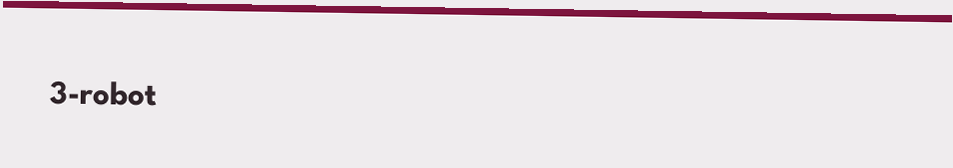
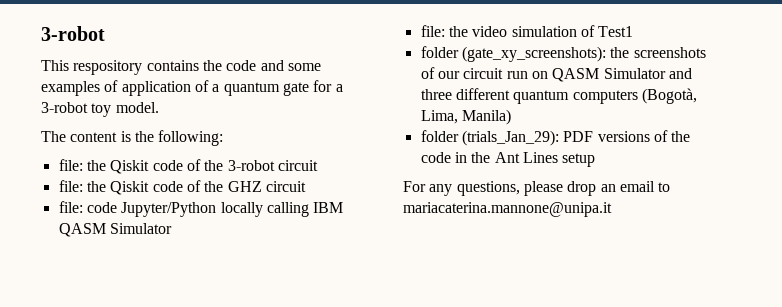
[49,80,157,107] 3-robot -> [41,26,105,41] [41,60,321,75] [41,80,343,96] [41,102,159,117] [41,130,224,146] [58,159,318,174] [58,180,306,195] [58,201,344,217] [58,223,172,237] [420,25,634,37] [420,46,706,62] [420,67,692,82] [420,88,697,104] [420,109,511,125] [420,130,691,146] [420,152,596,167] [403,181,671,196] [403,202,612,217] 3-robot // This respository contains the code and some examples of application of a quantum gate for a 3-robot toy model. // The content is the following: // file: the Qiskit code of the 3-robot circuit // file: the Qiskit code of the GHZ circuit // file: code Jupyter/Python locally calling IBM QASM Simulator // file: the video simulation of Test1 // folder (gate_xy_screenshots): the screenshots of our circuit run on QASM Simulator and three different quantum computers (Bogotà, Lima, Manila) // folder (trials_Jan_29): PDF versions of the code in the Ant Lines setup // For any questions, please drop an email to mariacaterina.mannone@unipa.it

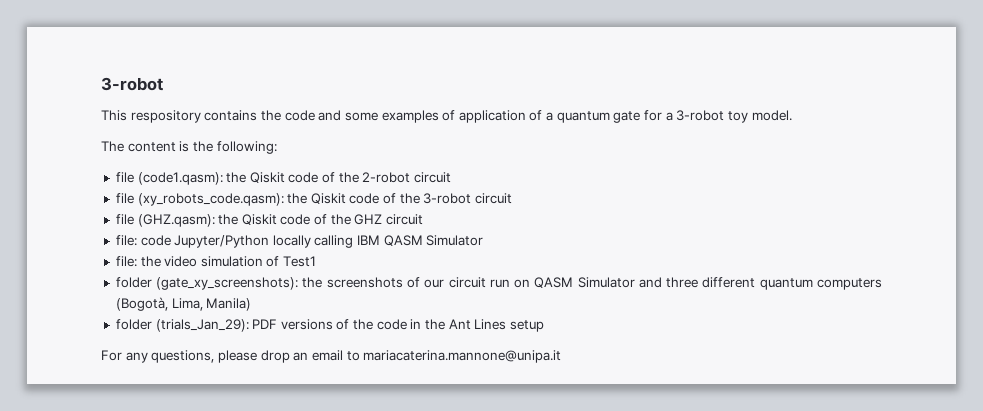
[58,159,83,171] file: -> [115,172,452,185] [115,193,284,206] file (code1.qasm): the Qiskit code of the 2-robot circuit // file (xy_robots_code.qasm):
[58,180,83,192] file: -> [115,214,215,227] file (GHZ.qasm):

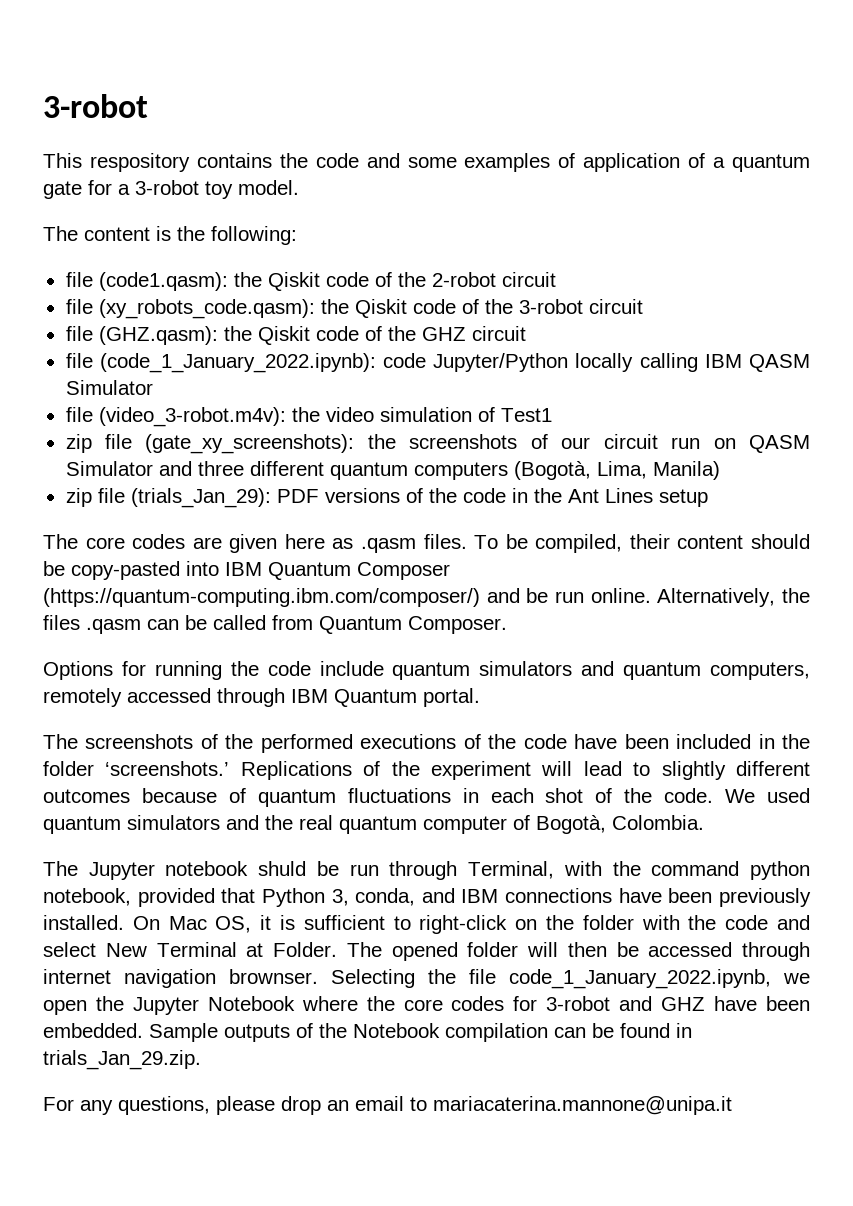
[115,235,137,246] file: -> [65,353,376,373] file (code_1_January_2022.ipynb):
[115,256,137,267] file: -> [65,407,286,427] file (video_3-robot.m4v):
[115,277,152,288] folder -> [65,434,132,453] zip file
[115,319,152,330] folder -> [65,488,125,507] zip file
(544, 326) none -> [43,534,810,553] [43,561,450,580] [43,588,810,607] [43,615,507,634] [43,661,810,680] [43,688,480,707] [43,734,810,753] [43,761,810,780] [43,788,810,807] [43,815,704,834] [43,861,811,880] [43,888,811,907] [43,915,810,934] [43,942,810,961] [43,969,810,989] [43,996,810,1015] [43,1023,692,1042] [43,1050,201,1070] // The core codes are given here as .qasm files. To be compiled, their content should be copy-pasted into IBM Quantum Composer (https://quantum-computing.ibm.com/composer/) and be run online. Alternatively, the files .qasm can be called from Quantum Composer. // Options for running the code include quantum simulators and quantum computers, remotely accessed through IBM Quantum portal. // The screenshots of the performed executions of the code have been included in the folder ‘screenshots.’ Replications of the experiment will lead to slightly different outcomes because of quantum fluctuations in each shot of the code. We used quantum simulators and the real quantum computer of Bogotà, Colombia. // The Jupyter notebook shuld be run through Terminal, with the command python notebook, provided that Python 3, conda, and IBM connections have been previously installed. On Mac OS, it is sufficient to right-click on the folder with the code and select New Terminal at Folder. The opened folder will then be accessed through internet navigation brownser. Selecting the file code_1_January_2022.ipynb, we open the Jupyter Notebook where the core codes for 3-robot and GHZ have been embedded. Sample outputs of the Notebook compilation can be found in trials_Jan_29.zip.

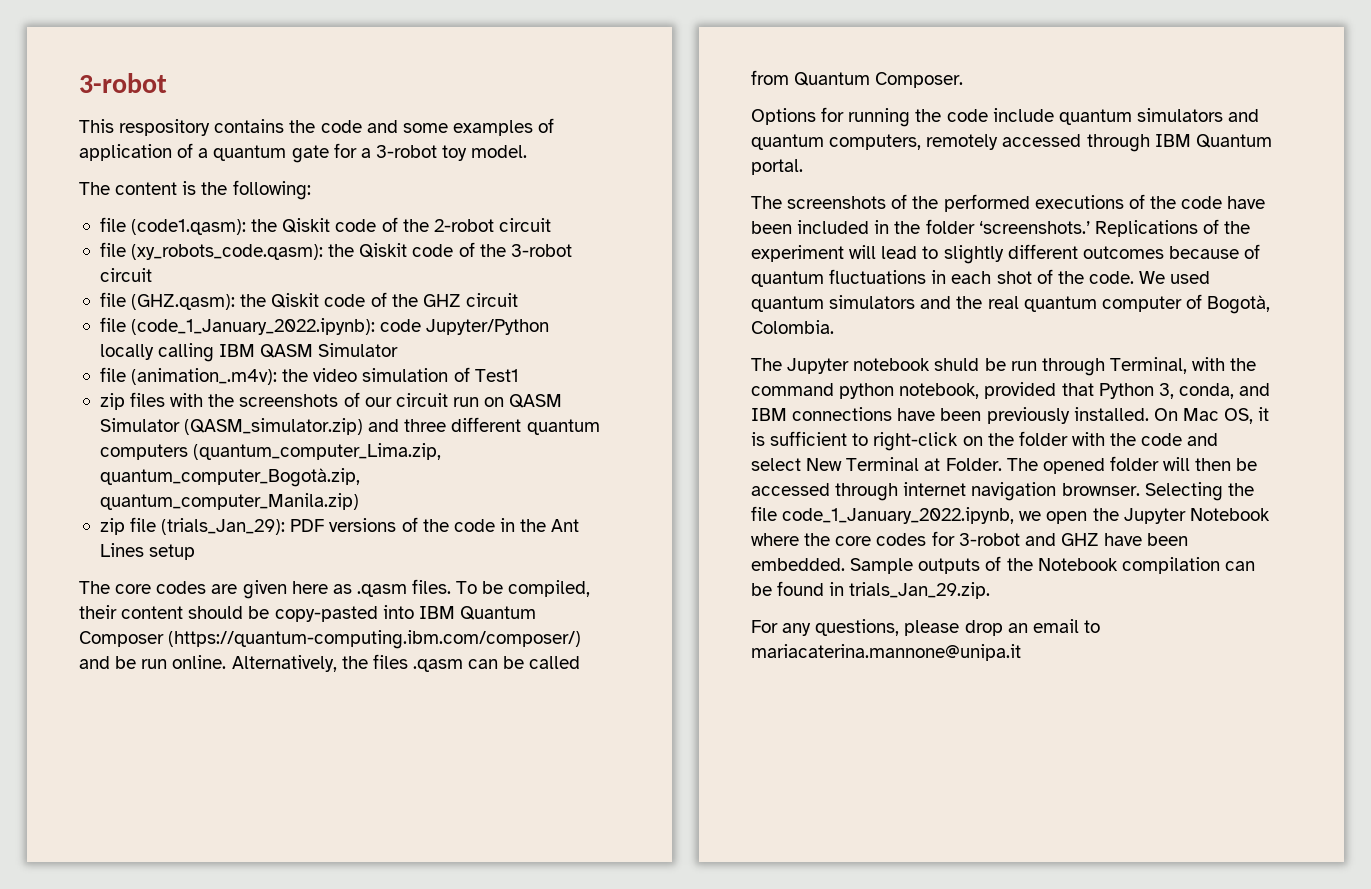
[98,407,286,427] (video_3-robot.m4v): -> [131,368,278,385] (animation_.m4v):
[104,434,355,454] file (gate_xy_screenshots): -> [130,392,204,407] files with
(153, 468) none -> [184,418,364,435] (QASM_simulator.zip)
[513,461,720,480] (Bogotà, Lima, Manila) -> [193,443,442,460] [99,468,360,487] [99,493,359,510] (quantum_computer_Lima.zip, quantum_computer_Bogotà.zip, quantum_computer_Manila.zip)

